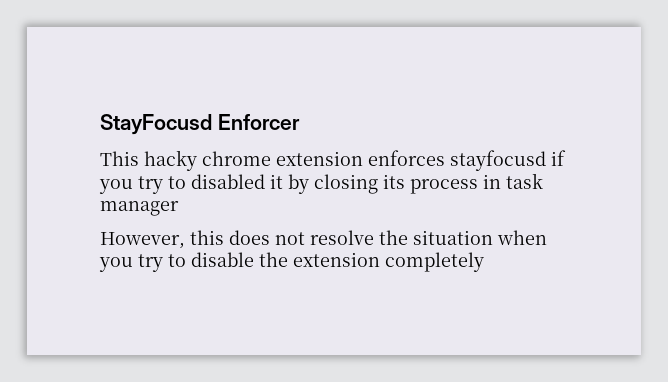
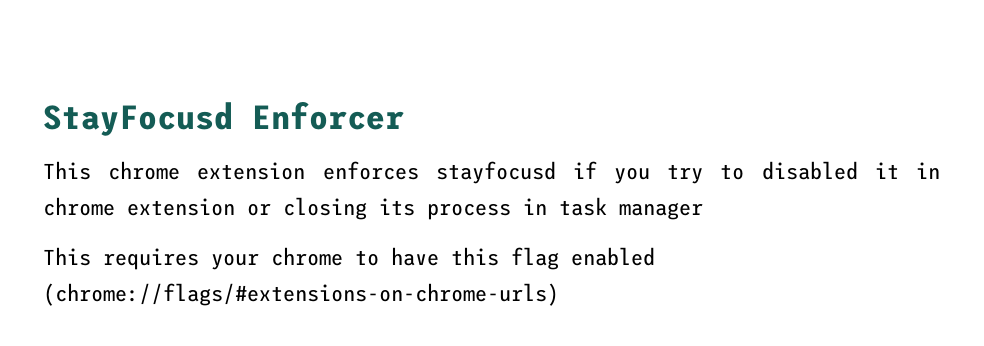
[144,150,197,171] hacky -> (91, 170) none
[288,174,309,194] by -> [915,162,940,179] [43,197,271,216] in chrome extension or
[100,230,547,249] [99,252,484,272] However, this does not resolve the situation when you try to disable the extension completely -> [43,247,655,270] [43,283,559,306] This requires your chrome to have this flag enabled (chrome://flags/#extensions-on-chrome-urls)

